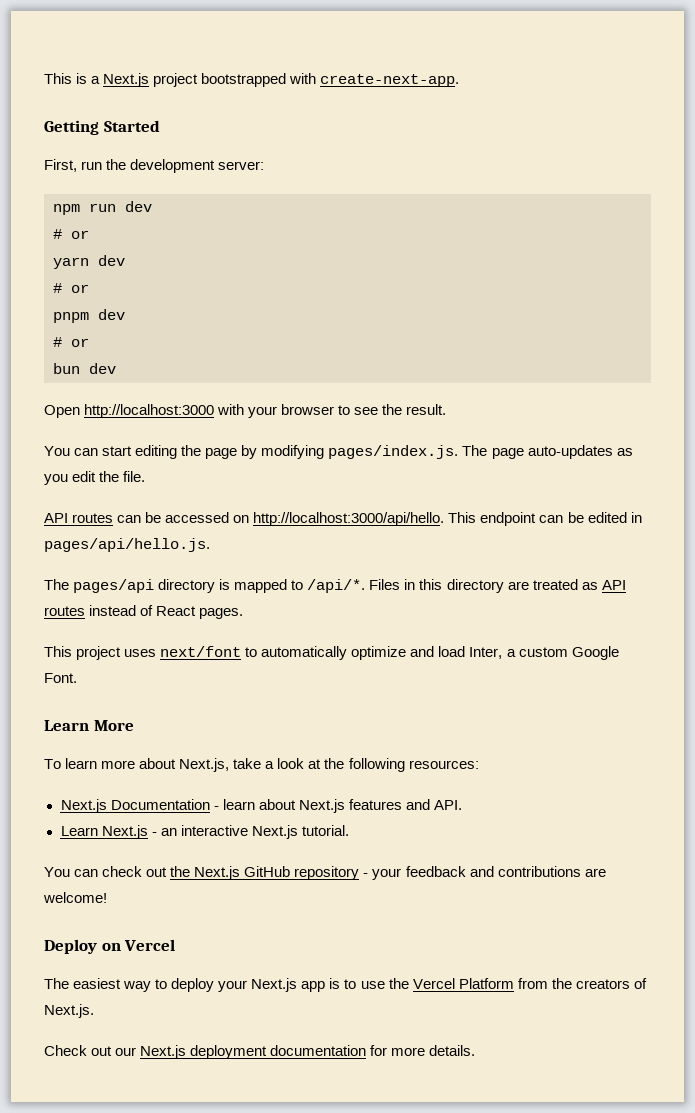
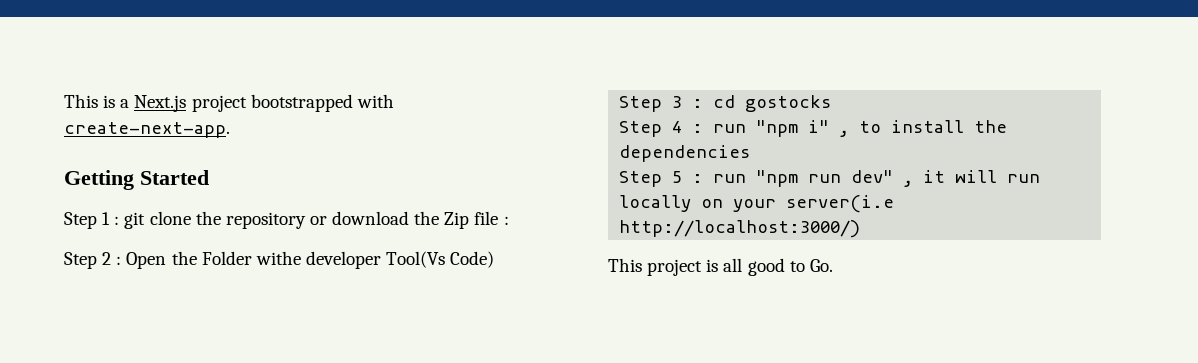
[44,159,265,173] [53,201,152,215] [53,229,89,239] [53,255,125,269] [53,283,89,293] [53,309,125,323] [53,337,89,347] [53,363,116,374] [44,404,447,418] [44,445,633,459] [44,471,146,485] [44,512,642,526] [44,538,210,552] [44,579,626,593] [44,605,244,619] [44,646,619,660] [44,673,77,683] [44,720,134,731] [44,758,479,772] [60,799,462,813] [60,825,349,839] [44,866,606,880] [43,892,107,903] [44,939,176,954] [44,978,647,992] [44,1004,94,1018] [44,1045,476,1059] First, run the development server: // npm run dev // # or // yarn dev // # or // pnpm dev // # or // bun dev // Open http://localhost:3000 with your browser to see the result. // You can start editing the page by modifying pages/index.js. The page auto-updates as you edit the file. // API routes can be accessed on http://localhost:3000/api/hello. This endpoint can be edited in pages/api/hello.js. // The pages/api directory is mapped to /api/*. Files in this directory are treated as API routes instead of React pages. // This project uses next/font to automatically optimize and load Inter, a custom Google Font. // Learn More // To learn more about Next.js, take a look at the following resources: // Next.js Documentation - learn about Next.js features and API. // Learn Next.js - an interactive Next.js tutorial. // You can check out the Next.js GitHub repository - your feedback and contributions are welcome! // Deploy on Vercel // The easiest way to deploy your Next.js app is to use the Vercel Platform from the creators of Next.js. // Check out our Next.js deployment documentation for more details. -> [64,211,509,229] [64,251,495,269] [619,95,832,112] [619,120,1008,137] [619,145,751,162] [619,170,1041,187] [619,195,895,213] [619,220,861,238] [608,258,833,276] Step 1 : git clone the repository or download the Zip file : // Step 2 : Open the Folder withe developer Tool(Vs Code) // Step 3 : cd gostocks // Step 4 : run "npm i" , to install the dependencies // Step 5 : run "npm run dev" , it will run locally on your server(i.e http://localhost:3000/) // This project is all good to Go.

